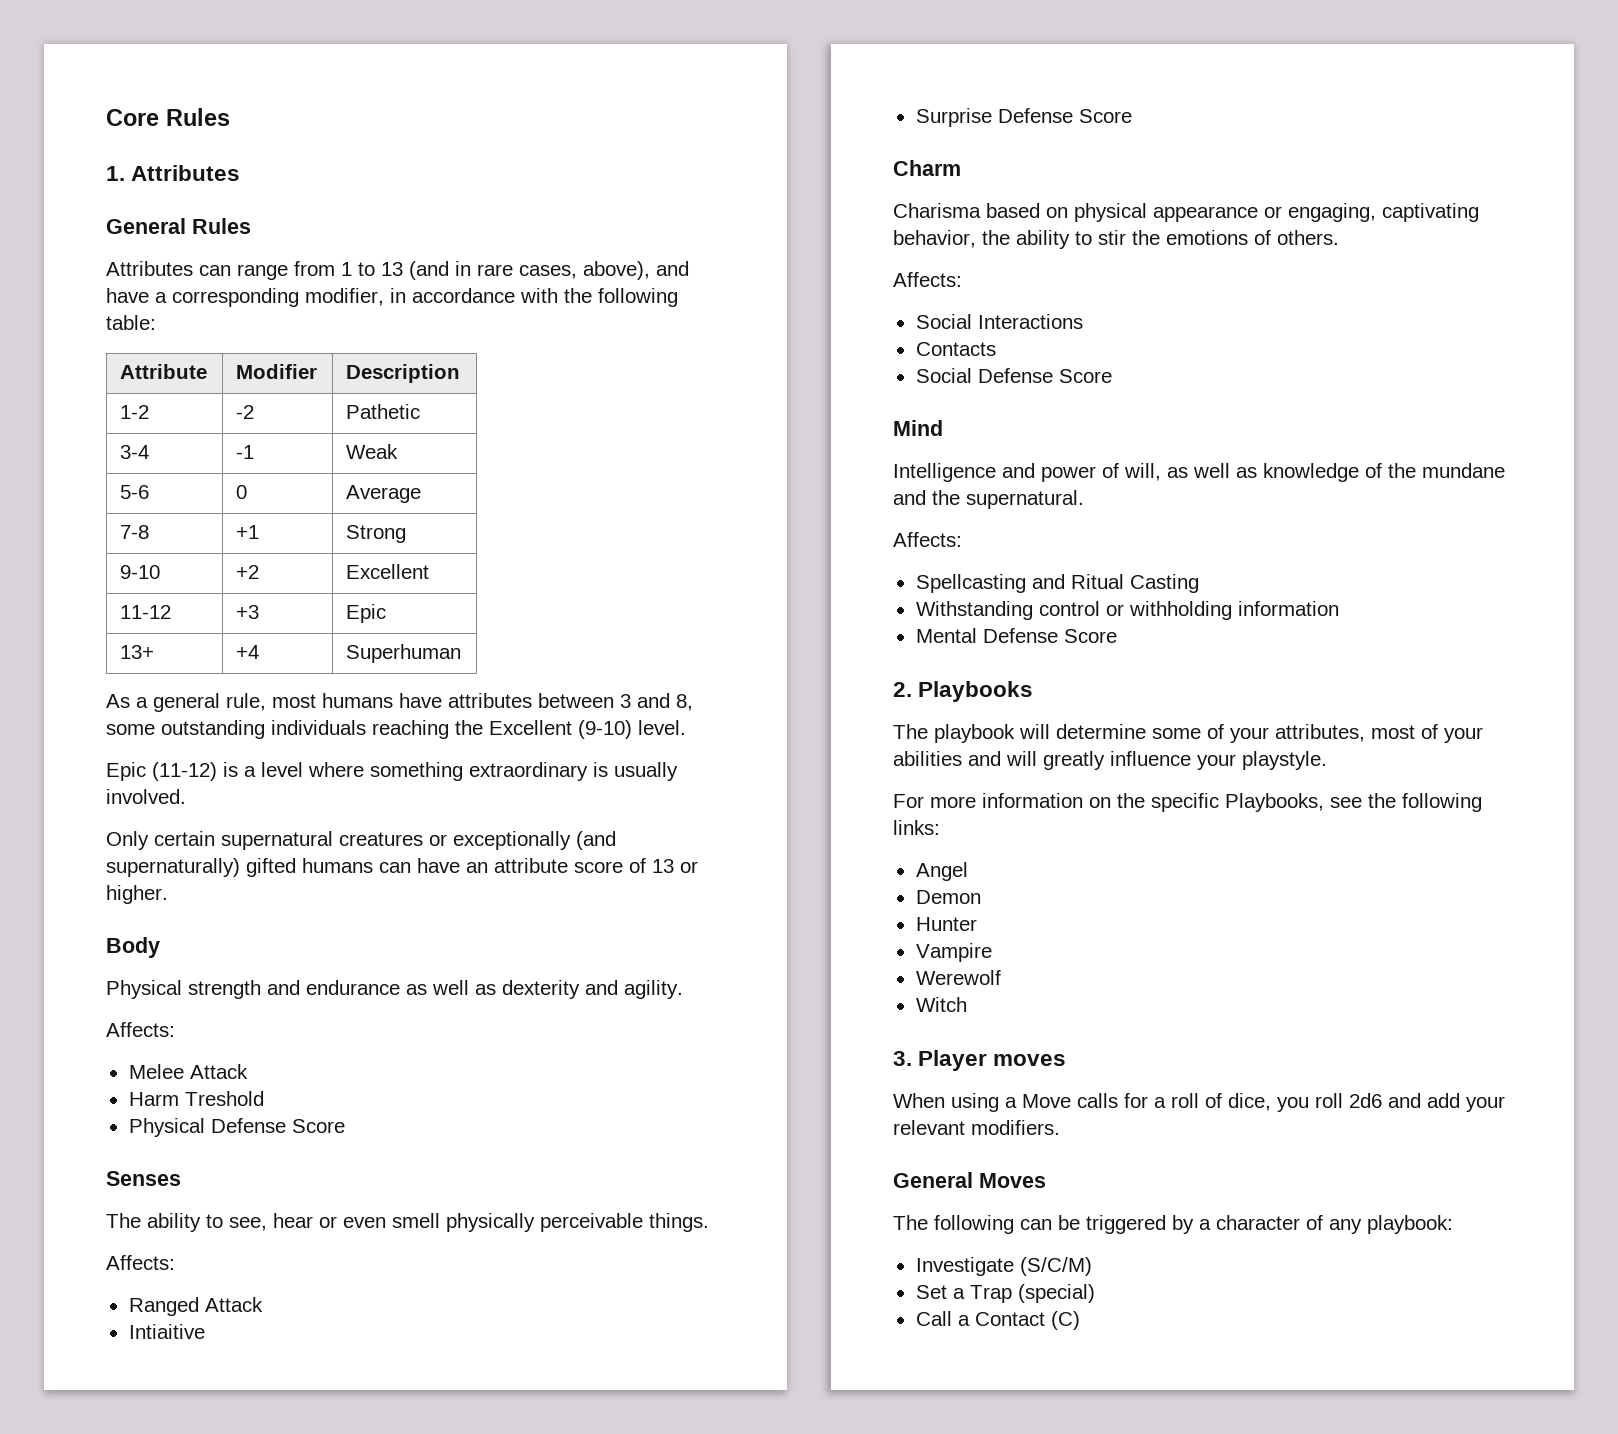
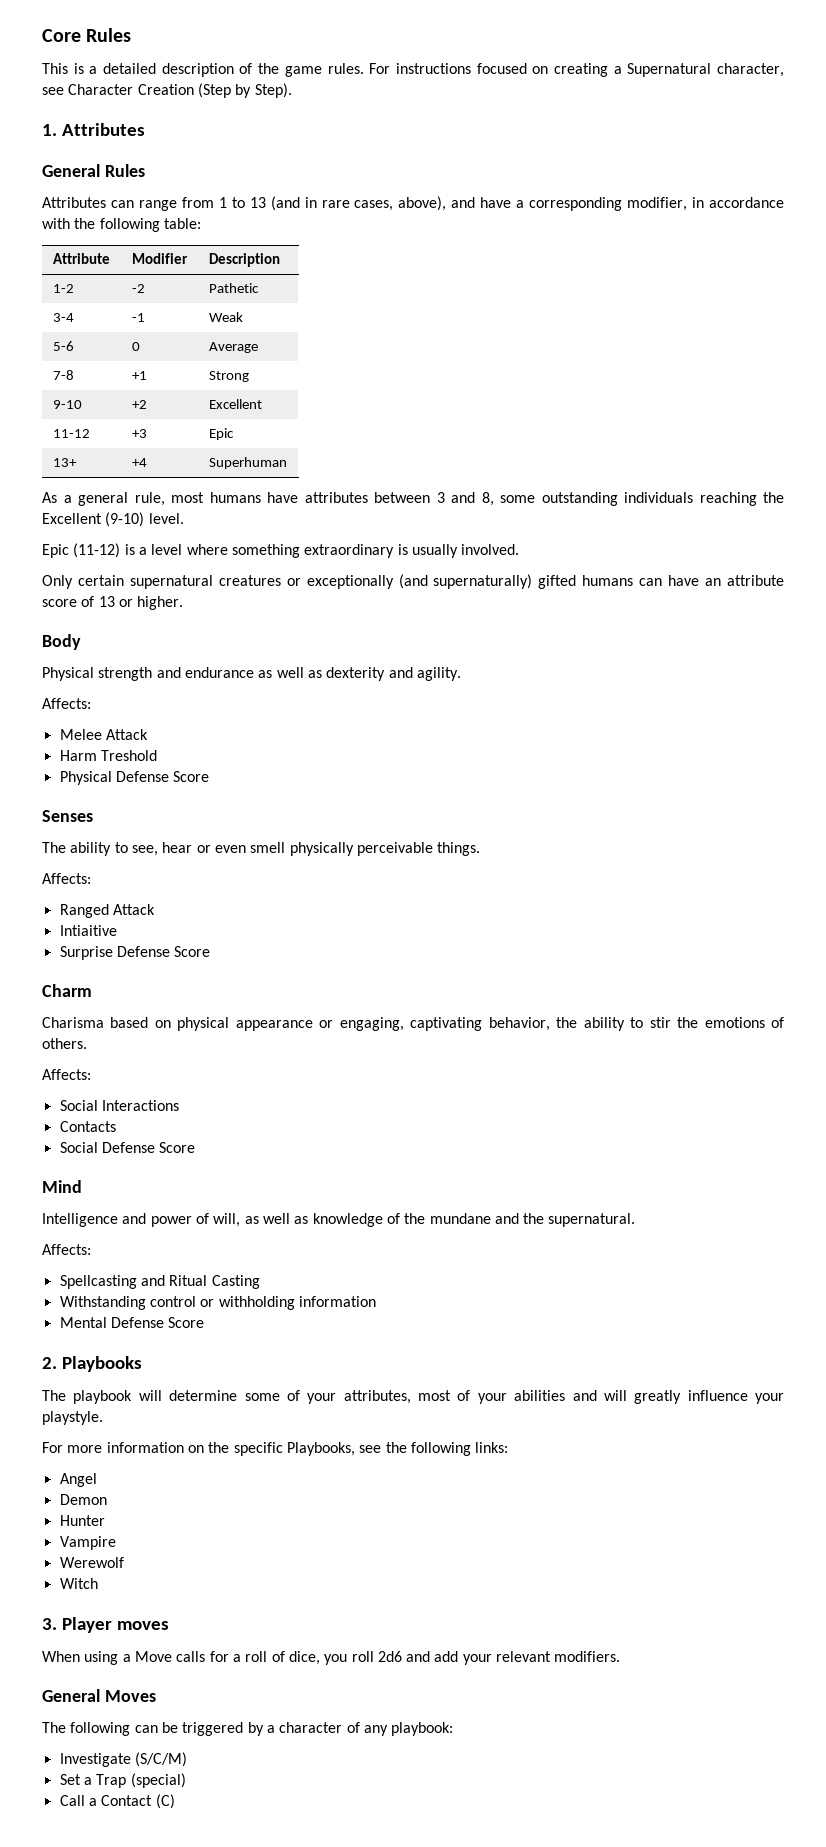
(230, 117) none -> [42,63,784,77] [42,83,292,98] // This is a detailed description of the game rules. For instructions focused on creating a Supernatural character, see Character Creation (Step by Step).

